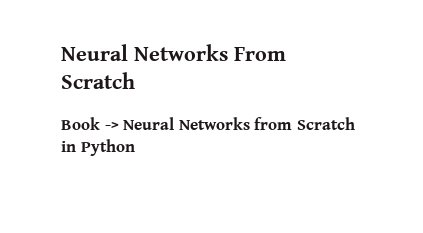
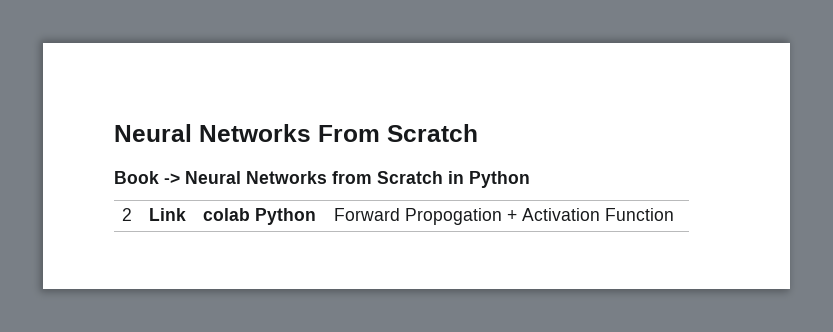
(135, 147) none -> [122,208,133,221] [149,208,187,221] [203,208,317,225] [334,208,675,225] // 2 | Link | colab Python | Forward Propogation + Activation Function

